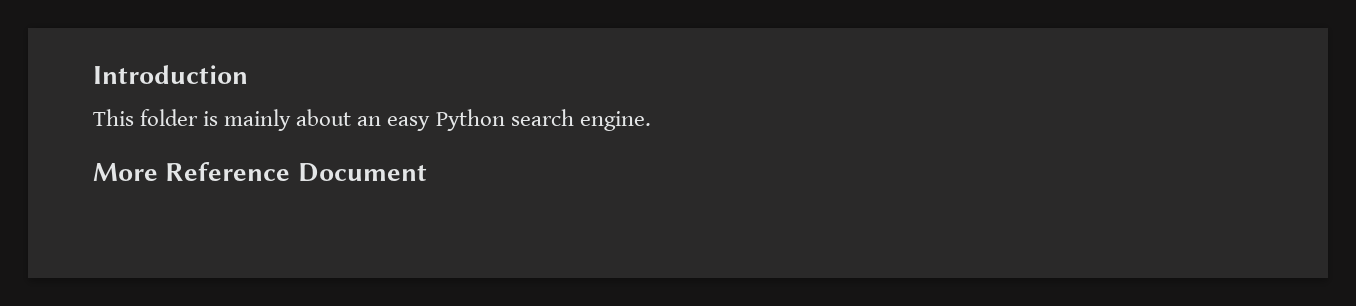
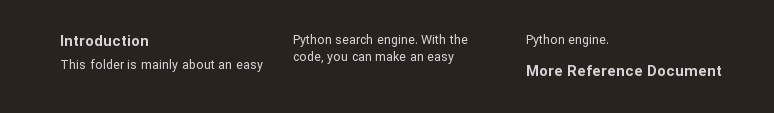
(651, 121) none -> [421,34,468,44] [293,51,454,64] [526,34,610,47] With the code, you can make an easy Python engine.

